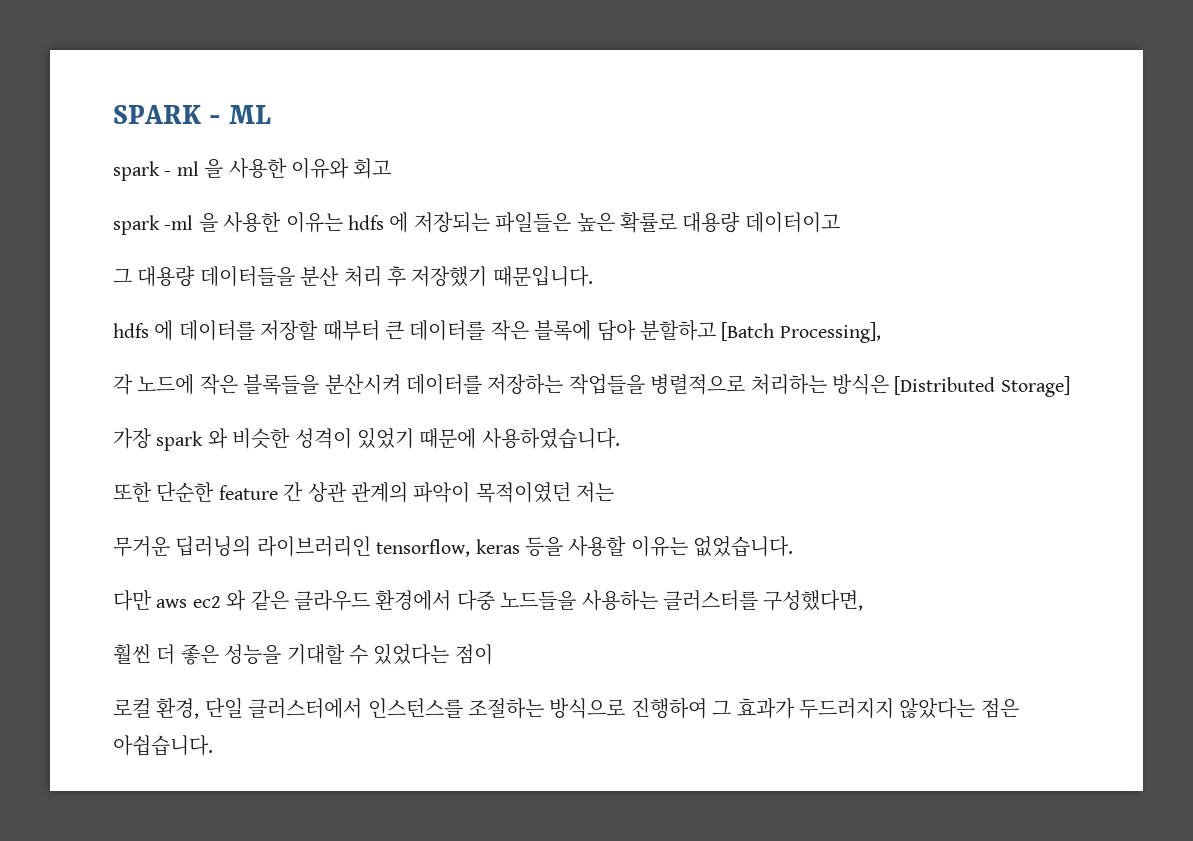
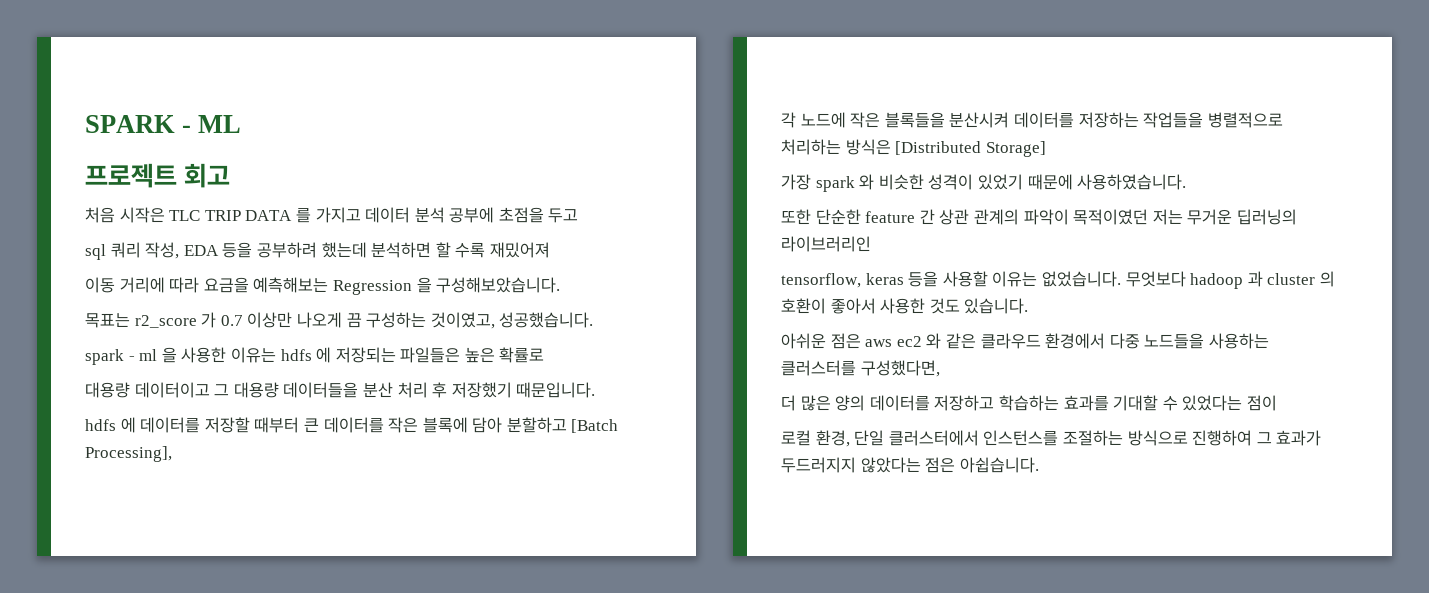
(272, 114) none -> [85,163,231,188] [85,207,579,223] [85,242,550,260] [85,277,561,295] [85,312,594,329] // 프로젝트 회고 // 처음 시작은 TLC TRIP DATA 를 가지고 데이터 분석 공부에 초점을 두고 // sql 쿼리 작성, EDA 등을 공부하려 했는데 분석하면 할 수록 재밌어져 // 이동 거리에 따라 요금을 예측해보는 Regression 을 구성해보았습니다. // 목표는 r2_score 가 0.7 이상만 나오게 끔 구성하는 것이였고, 성공했습니다.
[291,158,392,179] [113,212,282,235] 이유와 회고 // spark -ml 을 사용한 -> (227, 355) none
(677, 222) none -> (545, 355) //
(840, 222) // -> (210, 390) none
(615, 492) // -> (1183, 217) none
(371, 546) none -> (871, 244) //
[113,590,152,611] // 다만 -> [1125,271,1335,289] [781,298,1029,314] [781,333,861,349] 무엇보다 hadoop 과 cluster 의 호환이 좋아서 사용한 것도 있습니다. // 아쉬운 점은
[113,644,282,665] 훨씬 더 좋은 성능을 -> [781,395,1109,411] 더 많은 양의 데이터를 저장하고 학습하는 효과를

